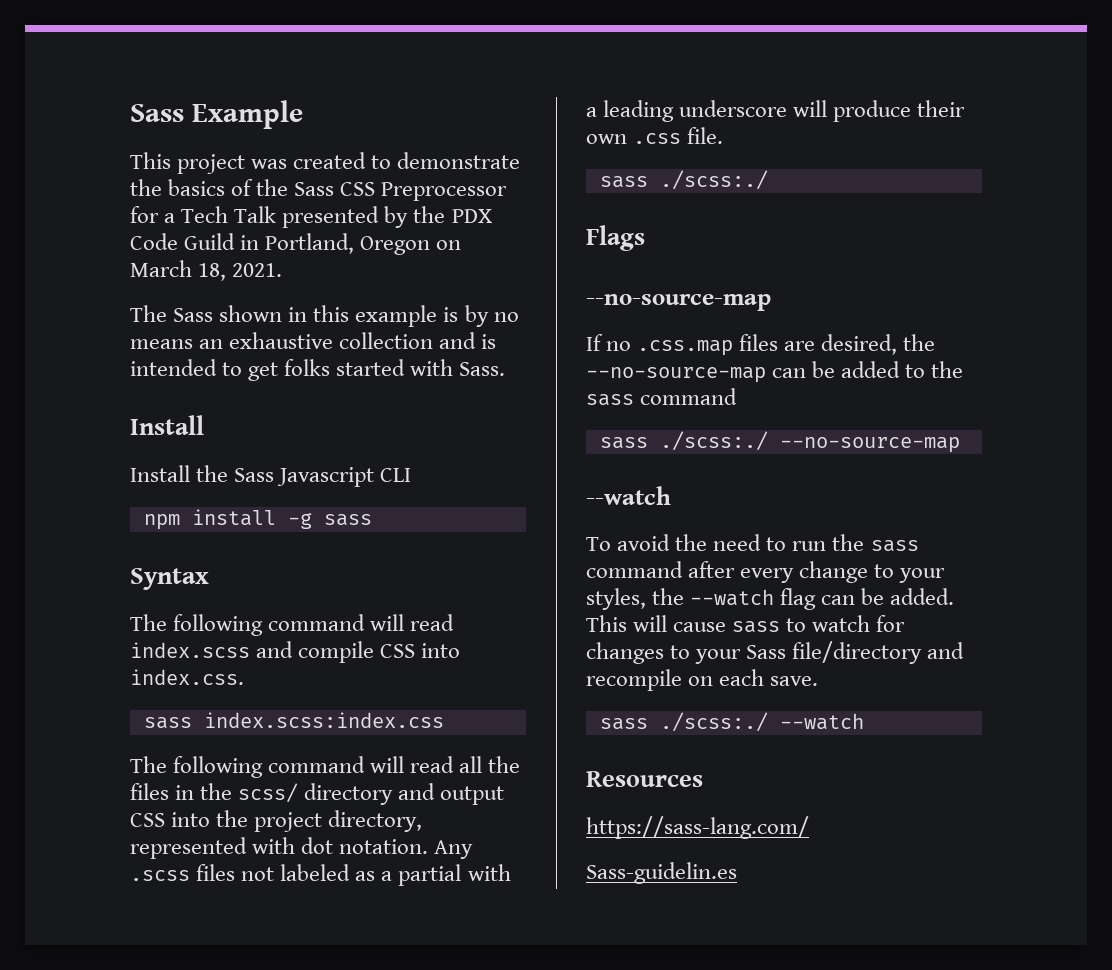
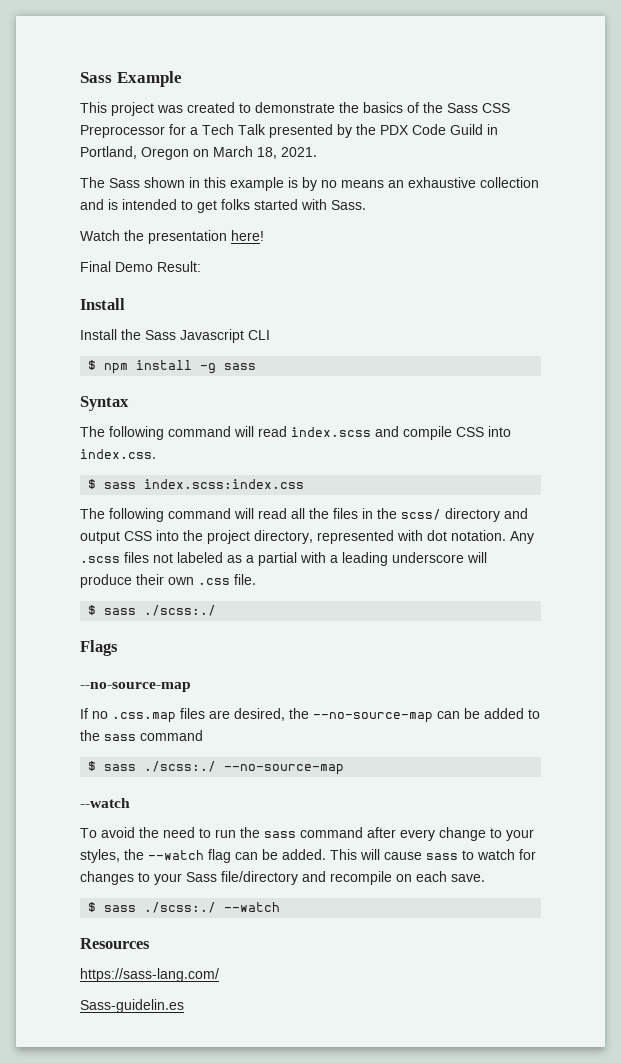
(506, 369) none -> [80,230,264,244] [80,261,201,272] // Watch the presentation here! // Final Demo Result:
(412, 475) none -> [88,360,97,370] $
(244, 677) none -> [88,479,97,489] $
(724, 135) none -> [88,605,97,615] $
(738, 396) none -> [88,761,97,771] $
(819, 681) none -> [88,902,97,912] $

